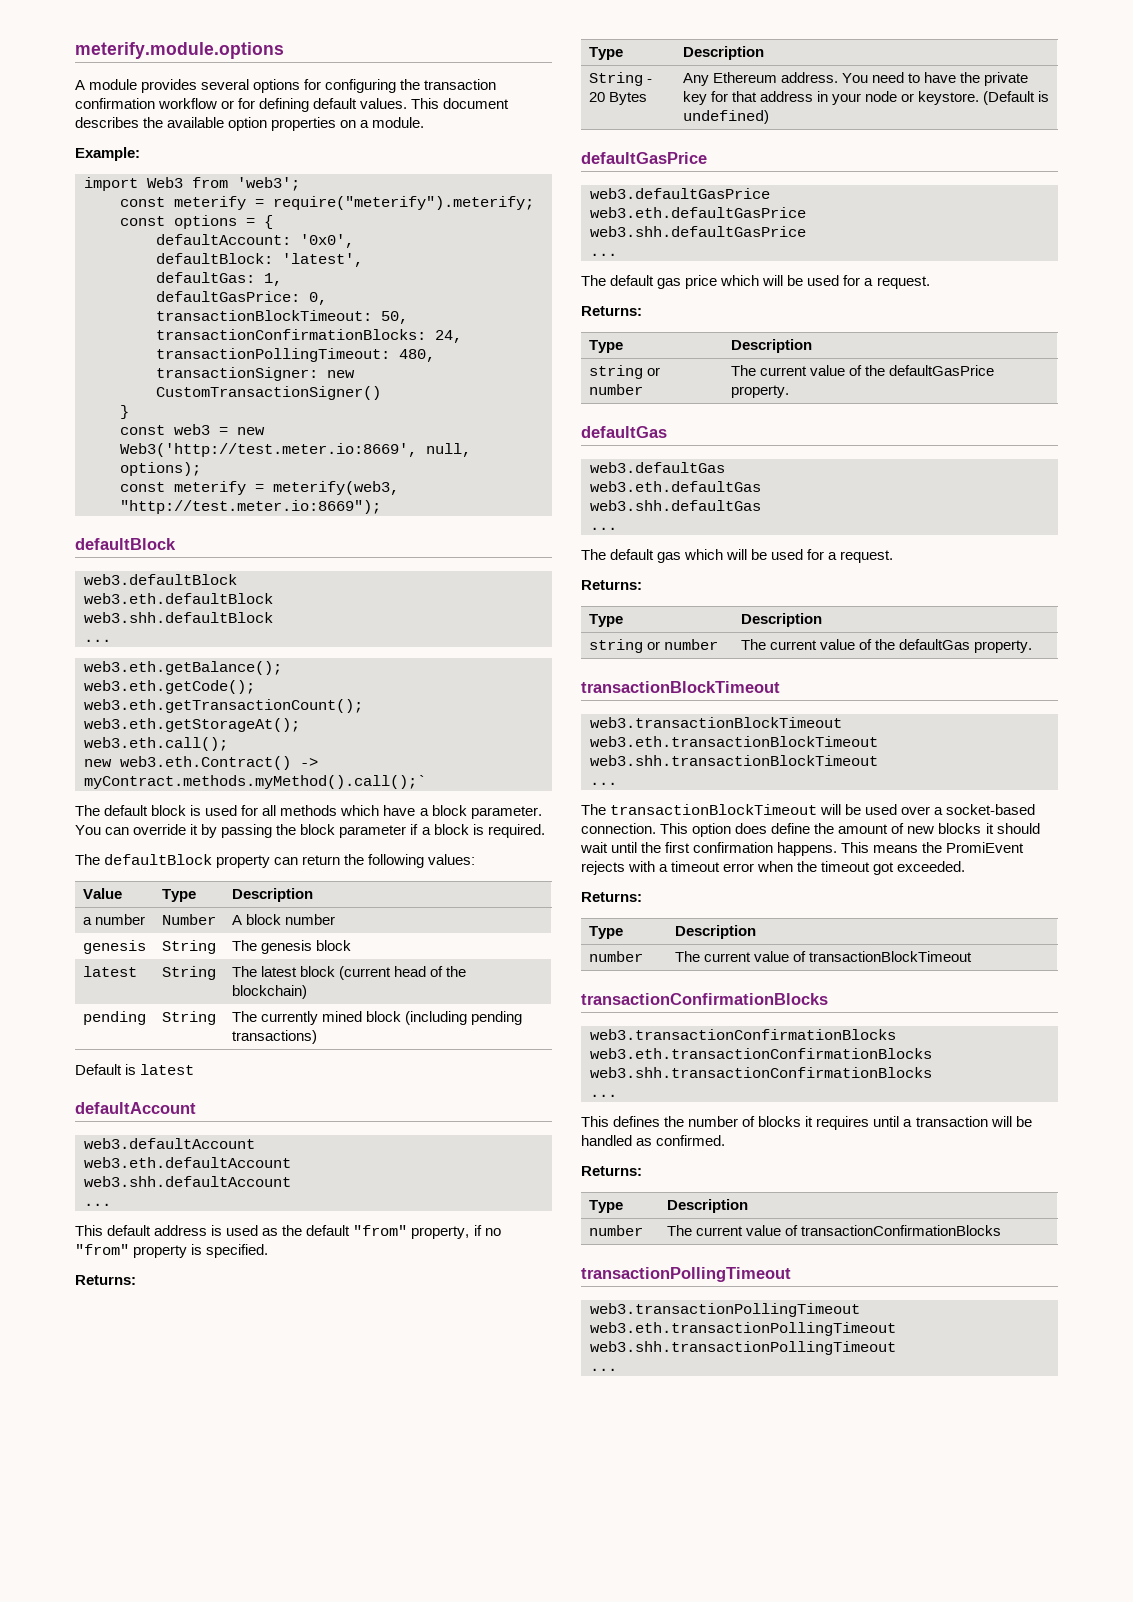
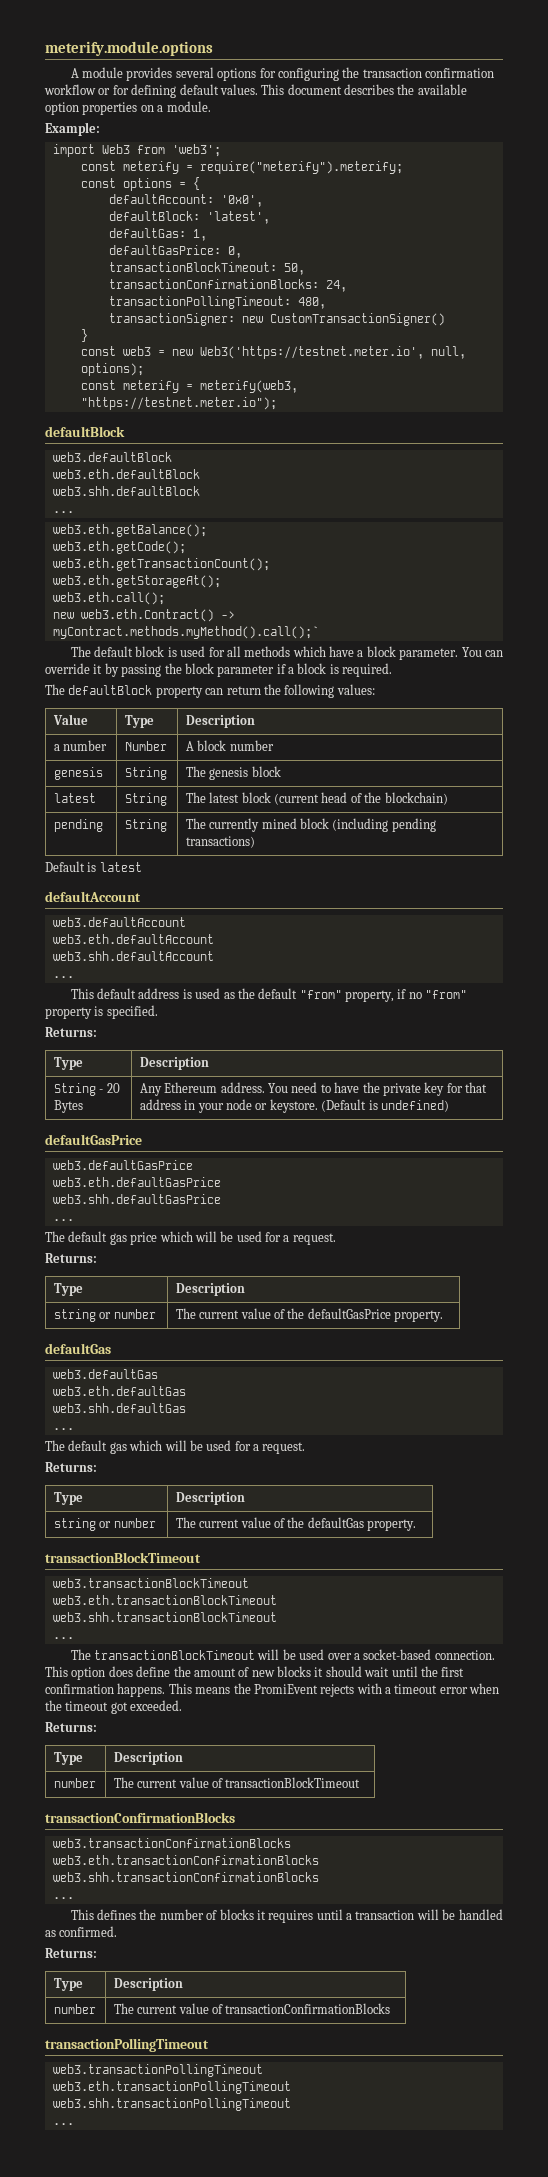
[120,443,417,457] Web3('http://test.meter.io:8669', -> [199,346,424,359] Web3('https://testnet.meter.io',
[120,500,381,514] "http://test.meter.io:8669"); -> [80,397,277,410] "https://testnet.meter.io");

